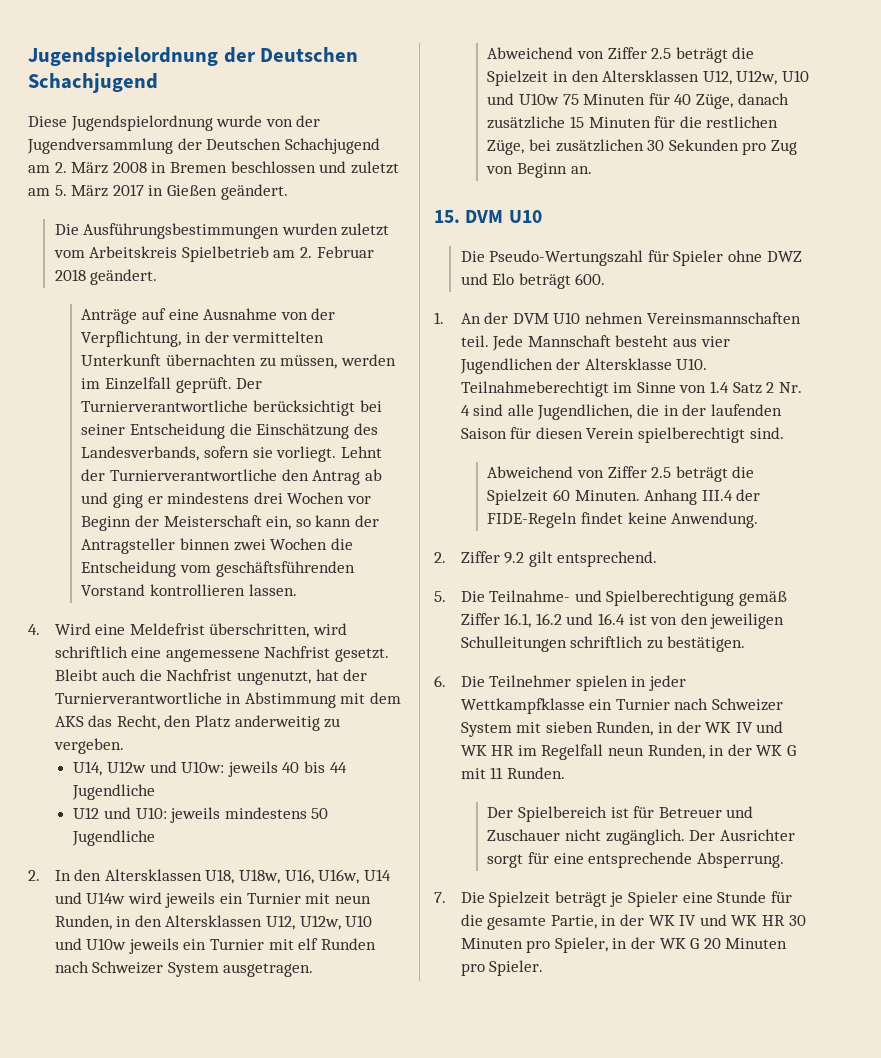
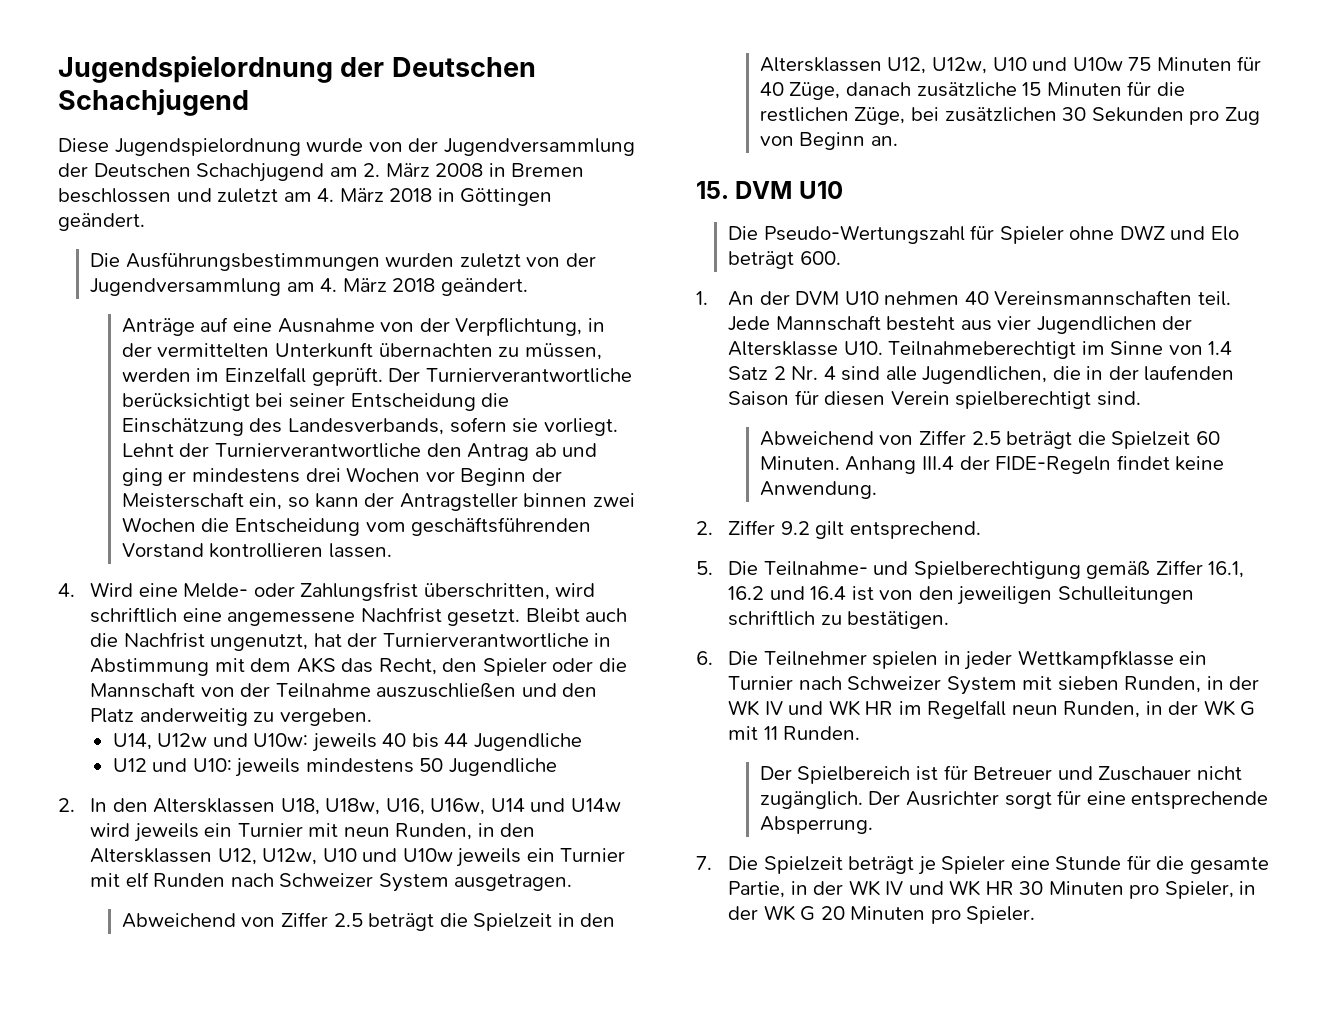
[54,184,217,197] 5. März 2017 in Gießen -> [317,188,553,206] 4. März 2018 in Göttingen
[53,246,374,262] vom Arbeitskreis Spielbetrieb am 2. Februar -> [526,253,596,267] [89,278,387,296] von der Jugendversammlung am 4. März
[129,623,205,635] Meldefrist -> [183,582,419,601] Melde- oder Zahlungsfrist
(192, 721) none -> [482,658,627,676] [89,682,598,698] Spieler oder die Mannschaft von der Teilnahme auszuschließen und den
(644, 318) none -> [964,291,989,305] 40

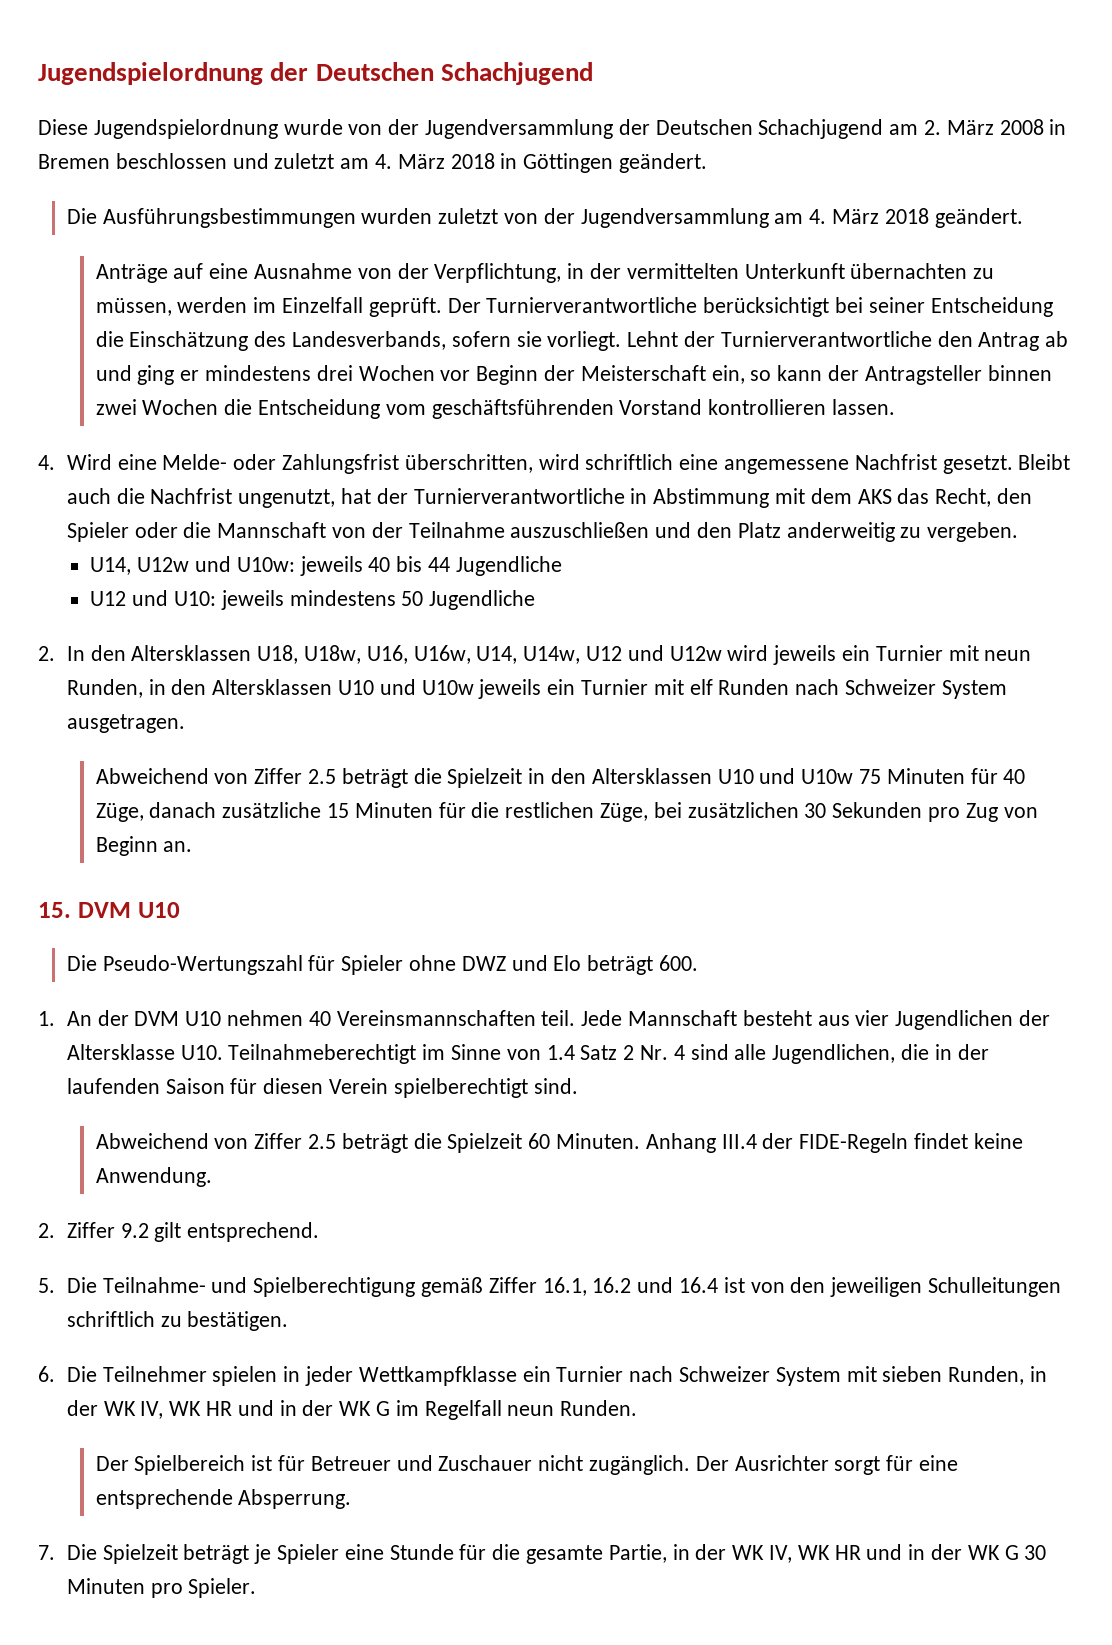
[490,798,621,812] U14 und U14w -> [476,645,722,664] U14, U14w, U12 und U12w
[217,848,318,865] U12, U12w, -> (333, 687) none
[887,57,988,74] U12, U12w, -> (712, 776) none
[764,700,1256,719] [727,726,778,740] IV und WK HR im Regelfall neun Runden, in der WK G mit 11 -> [140,1400,555,1420] IV, WK HR und in der WK G im Regelfall neun
[885,880,1257,899] [727,905,845,921] IV und WK HR 30 Minuten pro Spieler, in der WK G 20 -> [769,1544,1047,1563] IV, WK HR und in der WK G 30

